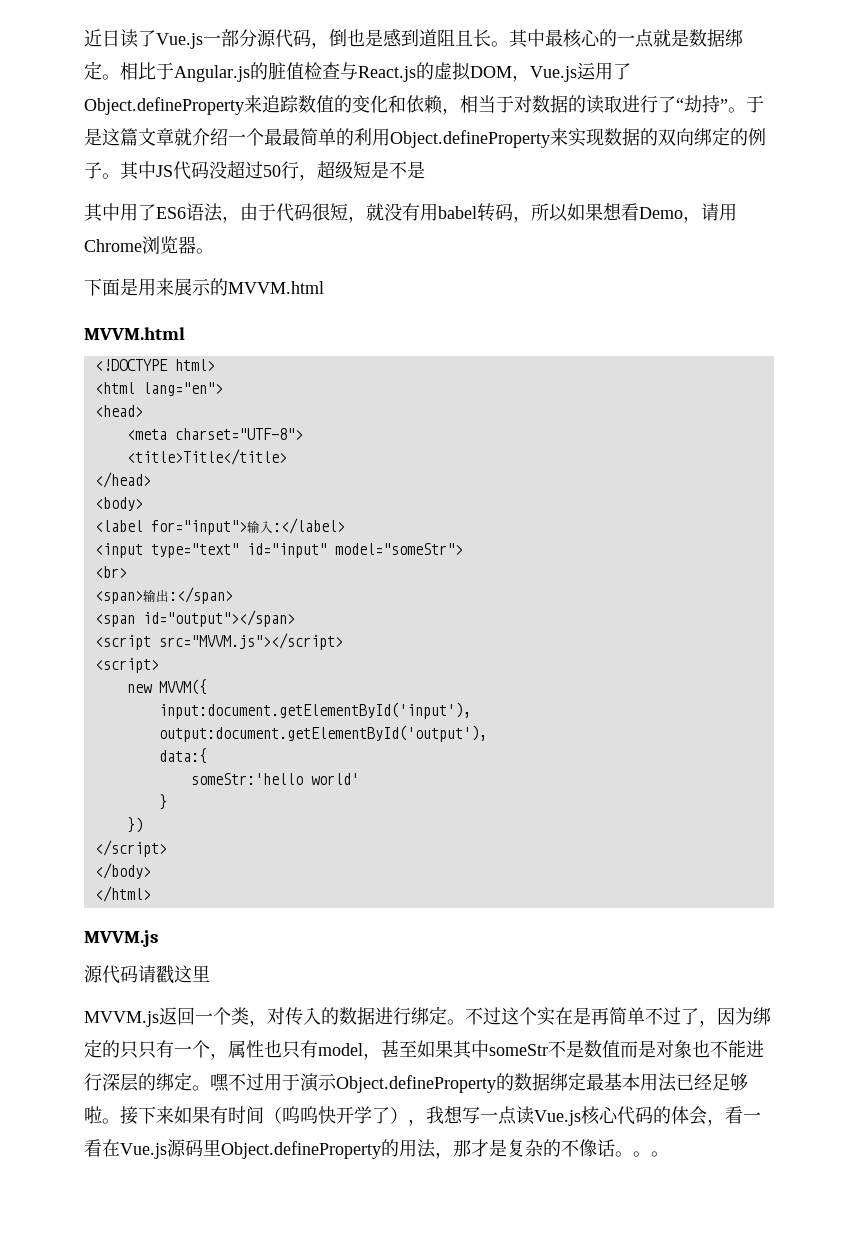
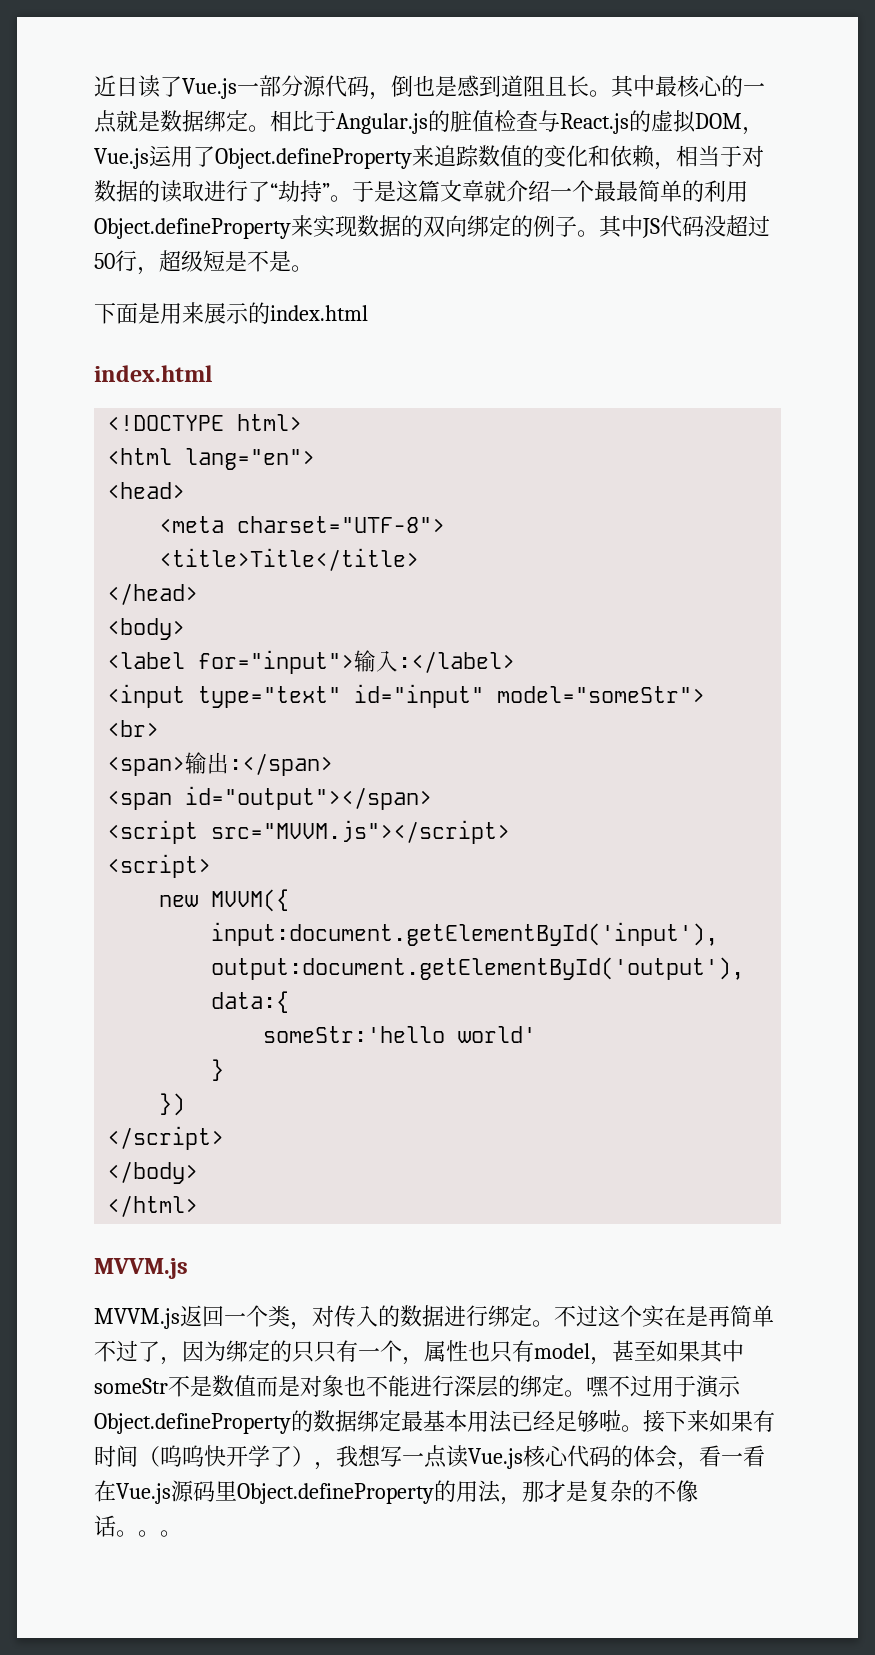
[84,202,737,223] [84,236,196,254] // 其中用了ES6语法，由于代码很短，就没有用babel转码，所以如果想看Demo，请用Chrome浏览器 -> (291, 261) none
[228,281,324,294] [84,327,185,340] MVVM.html // MVVM.html -> [270,305,368,321] [94,365,212,382] index.html // index.html
[84,965,210,984] // 源代码请戳这里 -> (188, 1268) none

